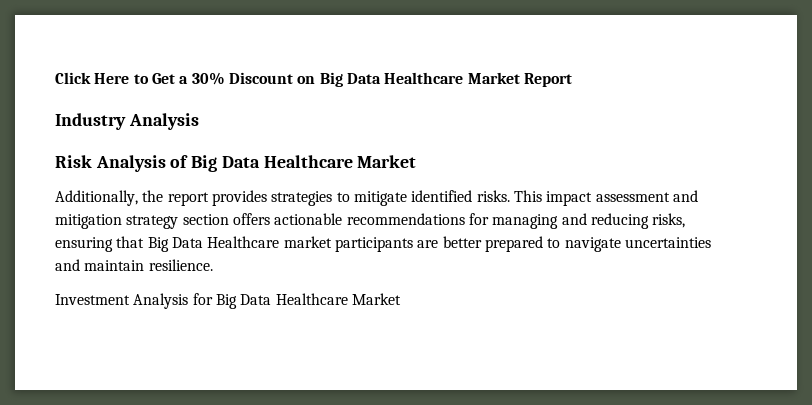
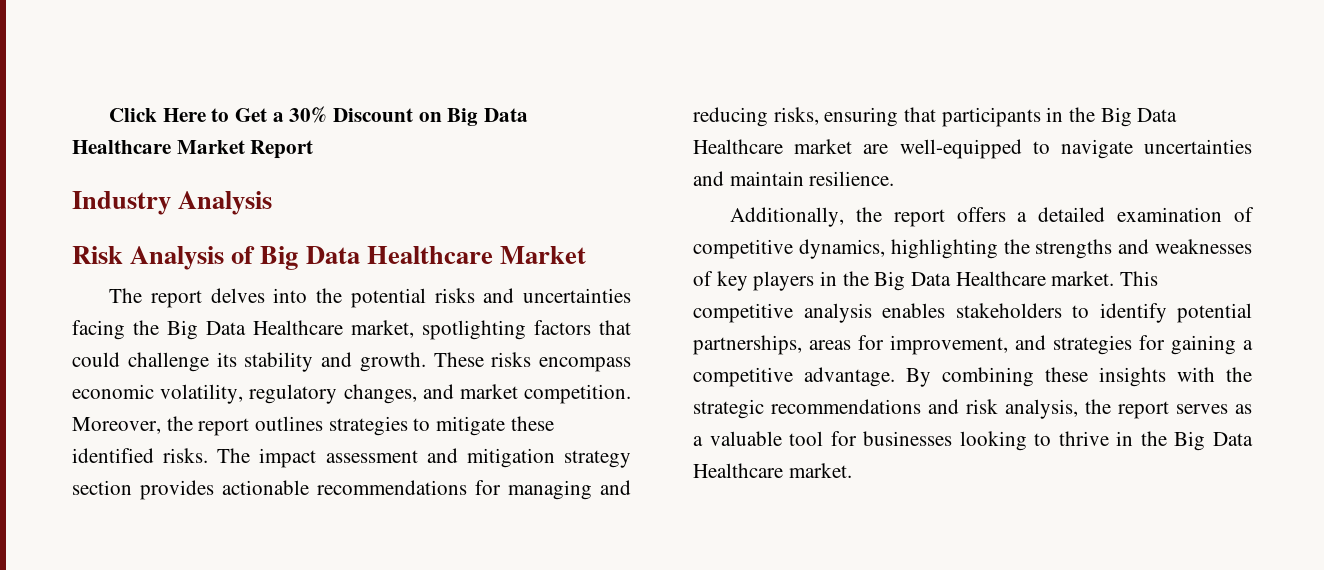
[55,190,267,206] Additionally, the report provides -> [109,288,631,308] [72,320,631,340] [72,352,631,372] [72,384,632,404] [72,416,324,436] The report delves into the potential risks and uncertainties facing the Big Data Healthcare market, spotlighting factors that could challenge its stability and growth. These risks encompass economic volatility, regulatory changes, and market competition. Moreover, the report outlines
(407, 198) none -> [510,416,554,431] these
[513,190,542,202] This -> [217,448,251,463] The
[232,213,270,225] offers -> [140,480,214,500] provides
(145, 242) none -> [941,107,1096,127] participants in the
[334,236,543,252] participants are better prepared -> [863,139,1022,159] are well-equipped
[55,293,401,309] Investment Analysis for Big Data Healthcare Market -> [730,207,1254,227] [693,239,1252,259] [693,271,1159,291] [693,303,1252,323] [693,335,1253,355] [693,367,1252,387] [693,399,1252,419] [693,431,1253,451] [693,463,852,478] Additionally, the report offers a detailed examination of competitive dynamics, highlighting the strengths and weaknesses of key players in the Big Data Healthcare market. This competitive analysis enables stakeholders to identify potential partnerships, areas for improvement, and strategies for gaining a competitive advantage. By combining these insights with the strategic recommendations and risk analysis, the report serves as a valuable tool for businesses looking to thrive in the Big Data Healthcare market.

